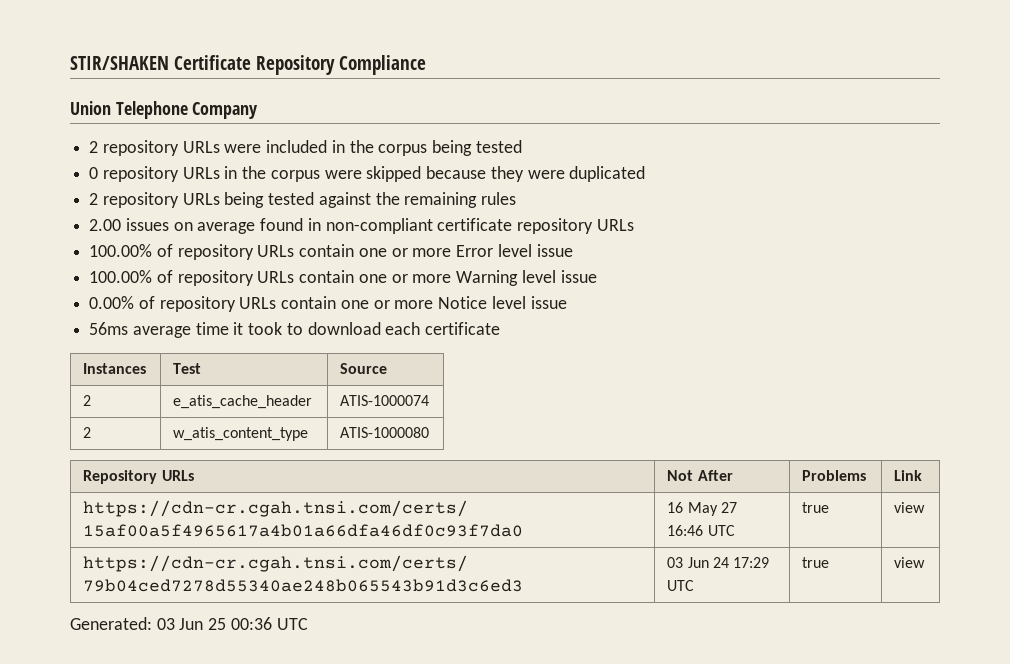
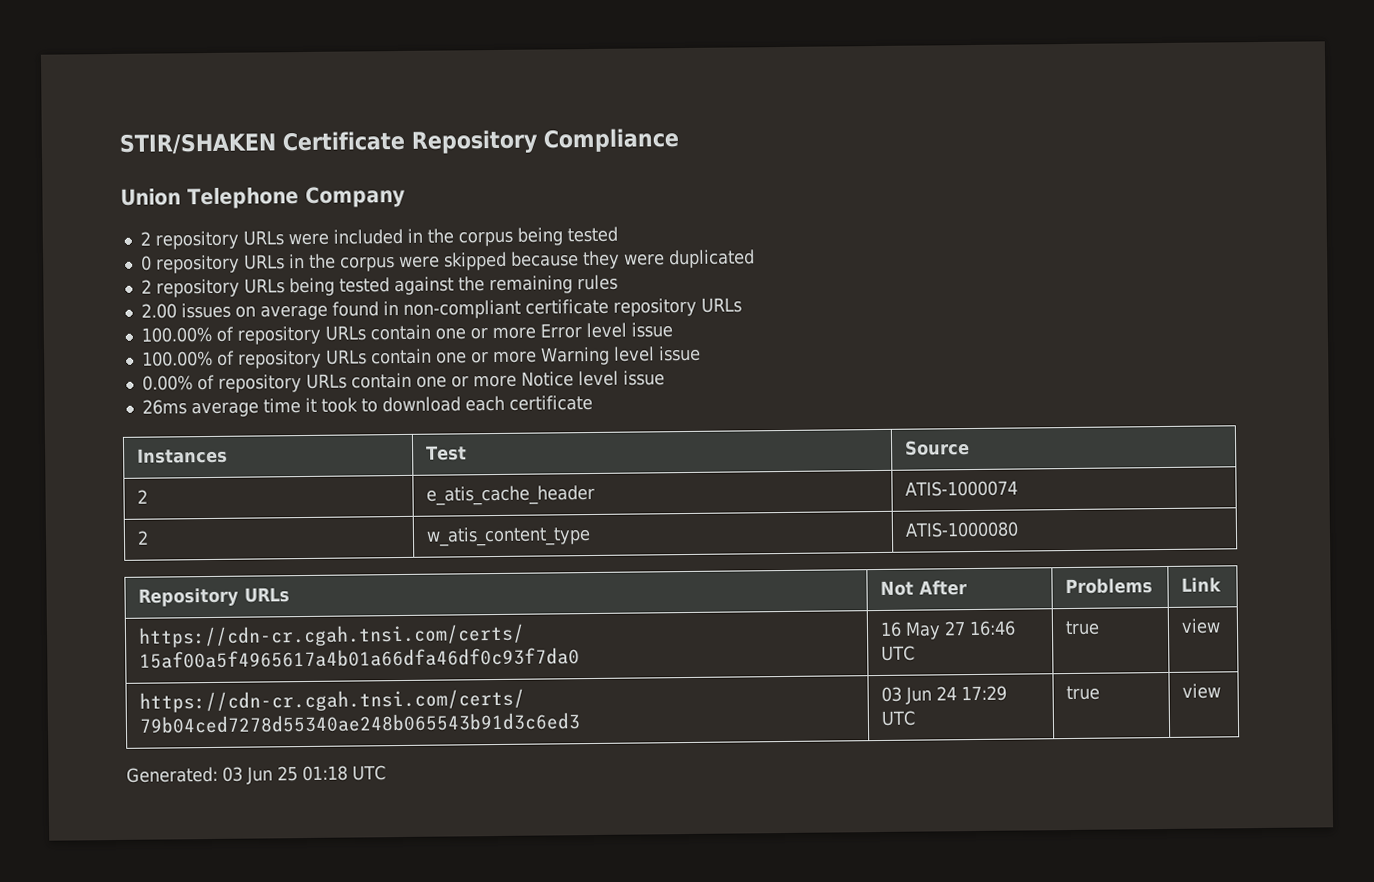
[89,322,129,335] 56ms -> [141,399,187,415] 26ms
[230,617,272,630] 00:36 -> [302,765,348,782] 01:18

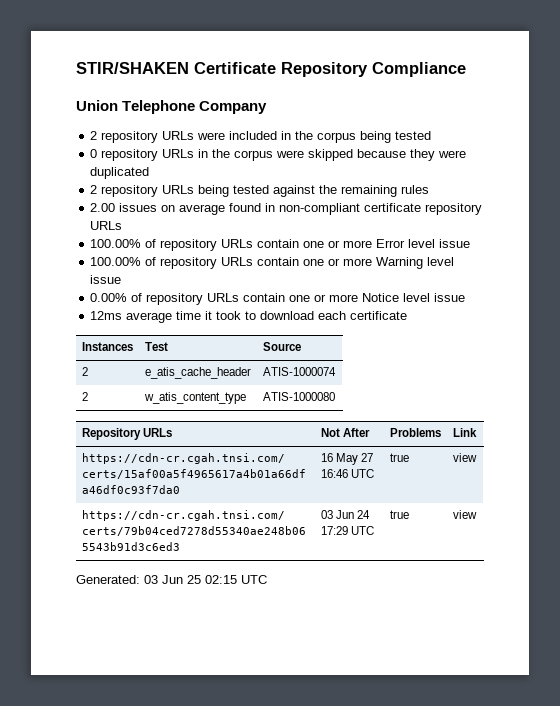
[141,399,187,415] 26ms -> [90,311,123,320] 12ms
[302,765,348,782] 01:18 -> [205,575,237,584] 02:15

